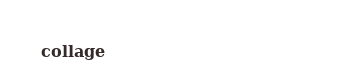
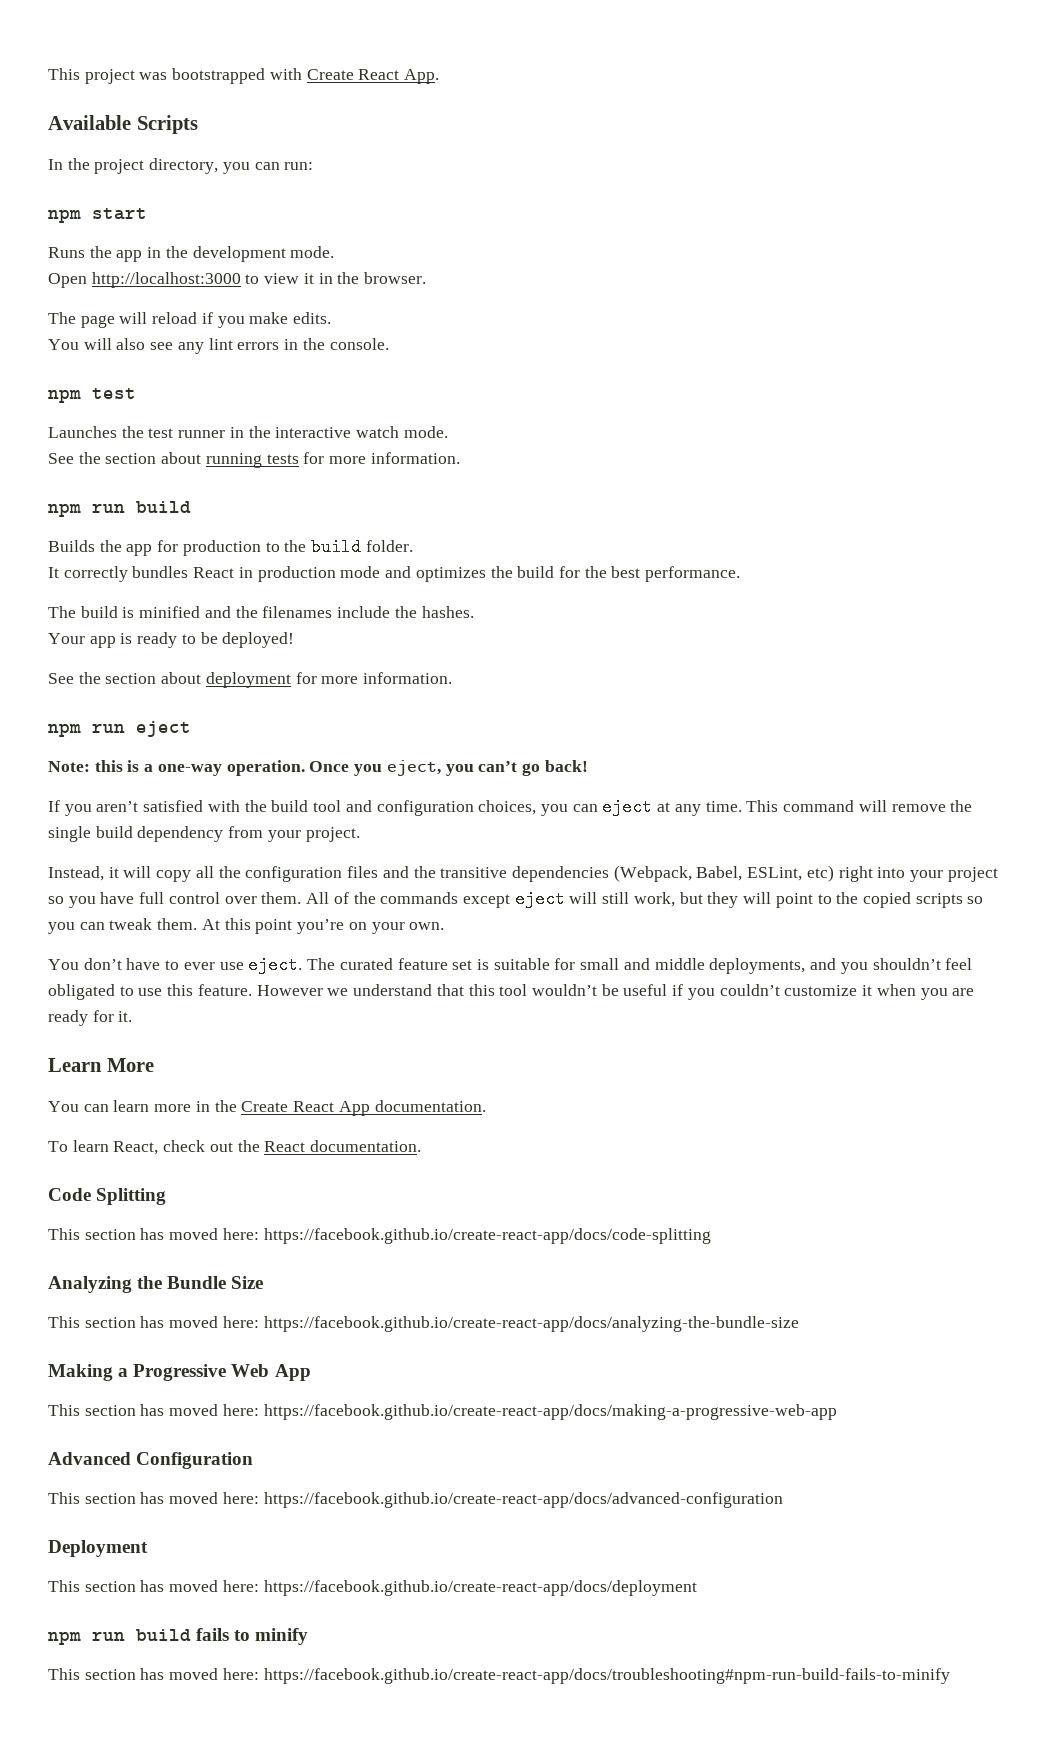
[41,45,105,60] collage -> [48,68,440,84] [48,115,198,134] [48,158,314,174] [48,208,147,223] [48,246,335,262] [48,272,427,288] [48,312,332,328] [48,338,389,354] [48,388,136,403] [48,426,448,438] [48,452,460,468] [48,501,191,517] [48,538,413,556] [48,566,741,582] [48,606,474,618] [48,632,295,648] [48,672,453,688] [48,721,191,737] [48,760,588,776] [48,798,973,816] [48,826,360,842] [48,865,998,882] [48,890,984,908] [48,918,445,934] [48,956,973,974] [48,984,975,1000] [48,1010,133,1026] [48,1058,154,1072] [48,1100,486,1116] [48,1140,422,1155] [48,1188,167,1205] [48,1228,711,1244] [48,1276,264,1293] [48,1316,799,1332] [48,1364,311,1381] [48,1404,837,1420] [48,1452,254,1469] [48,1492,783,1508] [48,1540,148,1557] [48,1580,697,1596] [48,1628,309,1645] [48,1668,950,1684] This project was bootstrapped with Create React App. // Available Scripts // In the project directory, you can run: // npm start // Runs the app in the development mode. // Open http://localhost:3000 to view it in the browser. // The page will reload if you make edits. // You will also see any lint errors in the console. // npm test // Launches the test runner in the interactive watch mode. // See the section about running tests for more information. // npm run build // Builds the app for production to the build folder. // It correctly bundles React in production mode and optimizes the build for the best performance. // The build is minified and the filenames include the hashes. // Your app is ready to be deployed! // See the section about deployment for more information. // npm run eject // Note: this is a one-way operation. Once you eject, you can’t go back! // If you aren’t satisfied with the build tool and configuration choices, you can eject at any time. This command will remove the single build dependency from your project. // Instead, it will copy all the configuration files and the transitive dependencies (Webpack, Babel, ESLint, etc) right into your project so you have full control over them. All of the commands except eject will still work, but they will point to the copied scripts so you can tweak them. At this point you’re on your own. // You don’t have to ever use eject. The curated feature set is suitable for small and middle deployments, and you shouldn’t feel obligated to use this feature. However we understand that this tool wouldn’t be useful if you couldn’t customize it when you are ready for it. // Learn More // You can learn more in the Create React App documentation. // To learn React, check out the React documentation. // Code Splitting // This section has moved here: https://facebook.github.io/create-react-app/docs/code-splitting // Analyzing the Bundle Size // This section has moved here: https://facebook.github.io/create-react-app/docs/analyzing-the-bundle-size // Making a Progressive Web App // This section has moved here: https://facebook.github.io/create-react-app/docs/making-a-progressive-web-app // Advanced Configuration // This section has moved here: https://facebook.github.io/create-react-app/docs/advanced-configuration // Deployment // This section has moved here: https://facebook.github.io/create-react-app/docs/deployment // npm run build fails to minify // This section has moved here: https://facebook.github.io/create-react-app/docs/troubleshooting#npm-run-build-fails-to-minify

